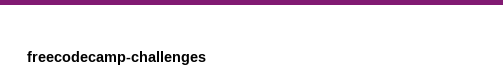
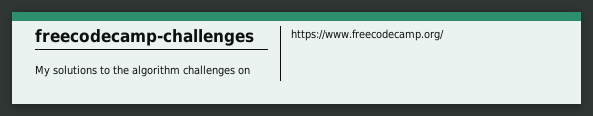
(206, 58) none -> [35,65,250,77] [291,29,444,41] // My solutions to the algorithm challenges on https://www.freecodecamp.org/

